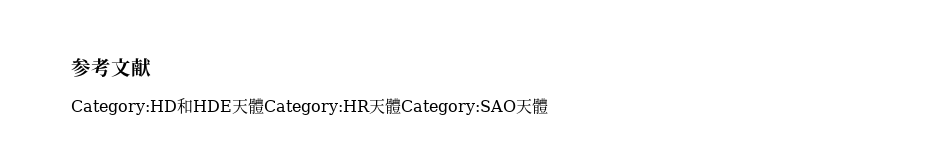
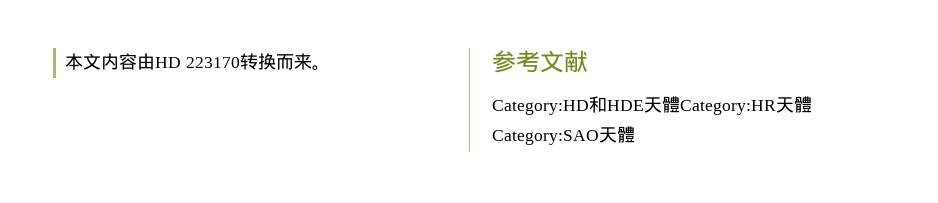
(71, 67) none -> [65,53,331,71] 本文内容由HD 223170转换而来。 //

